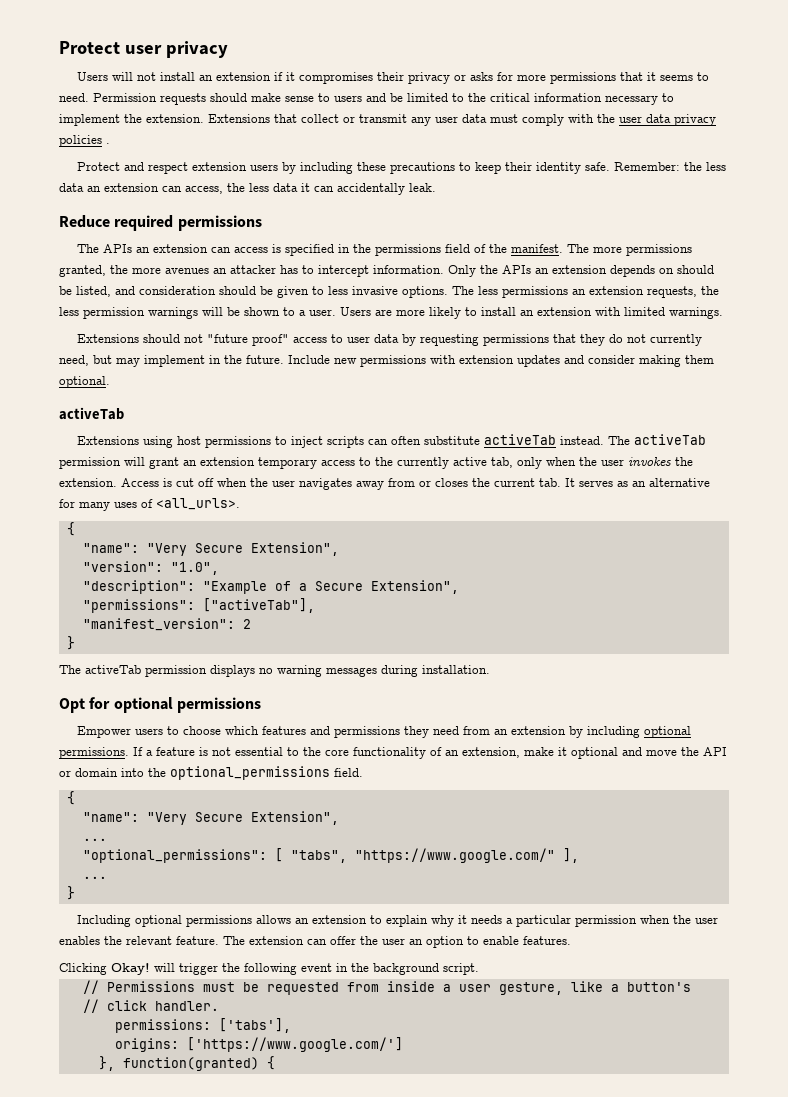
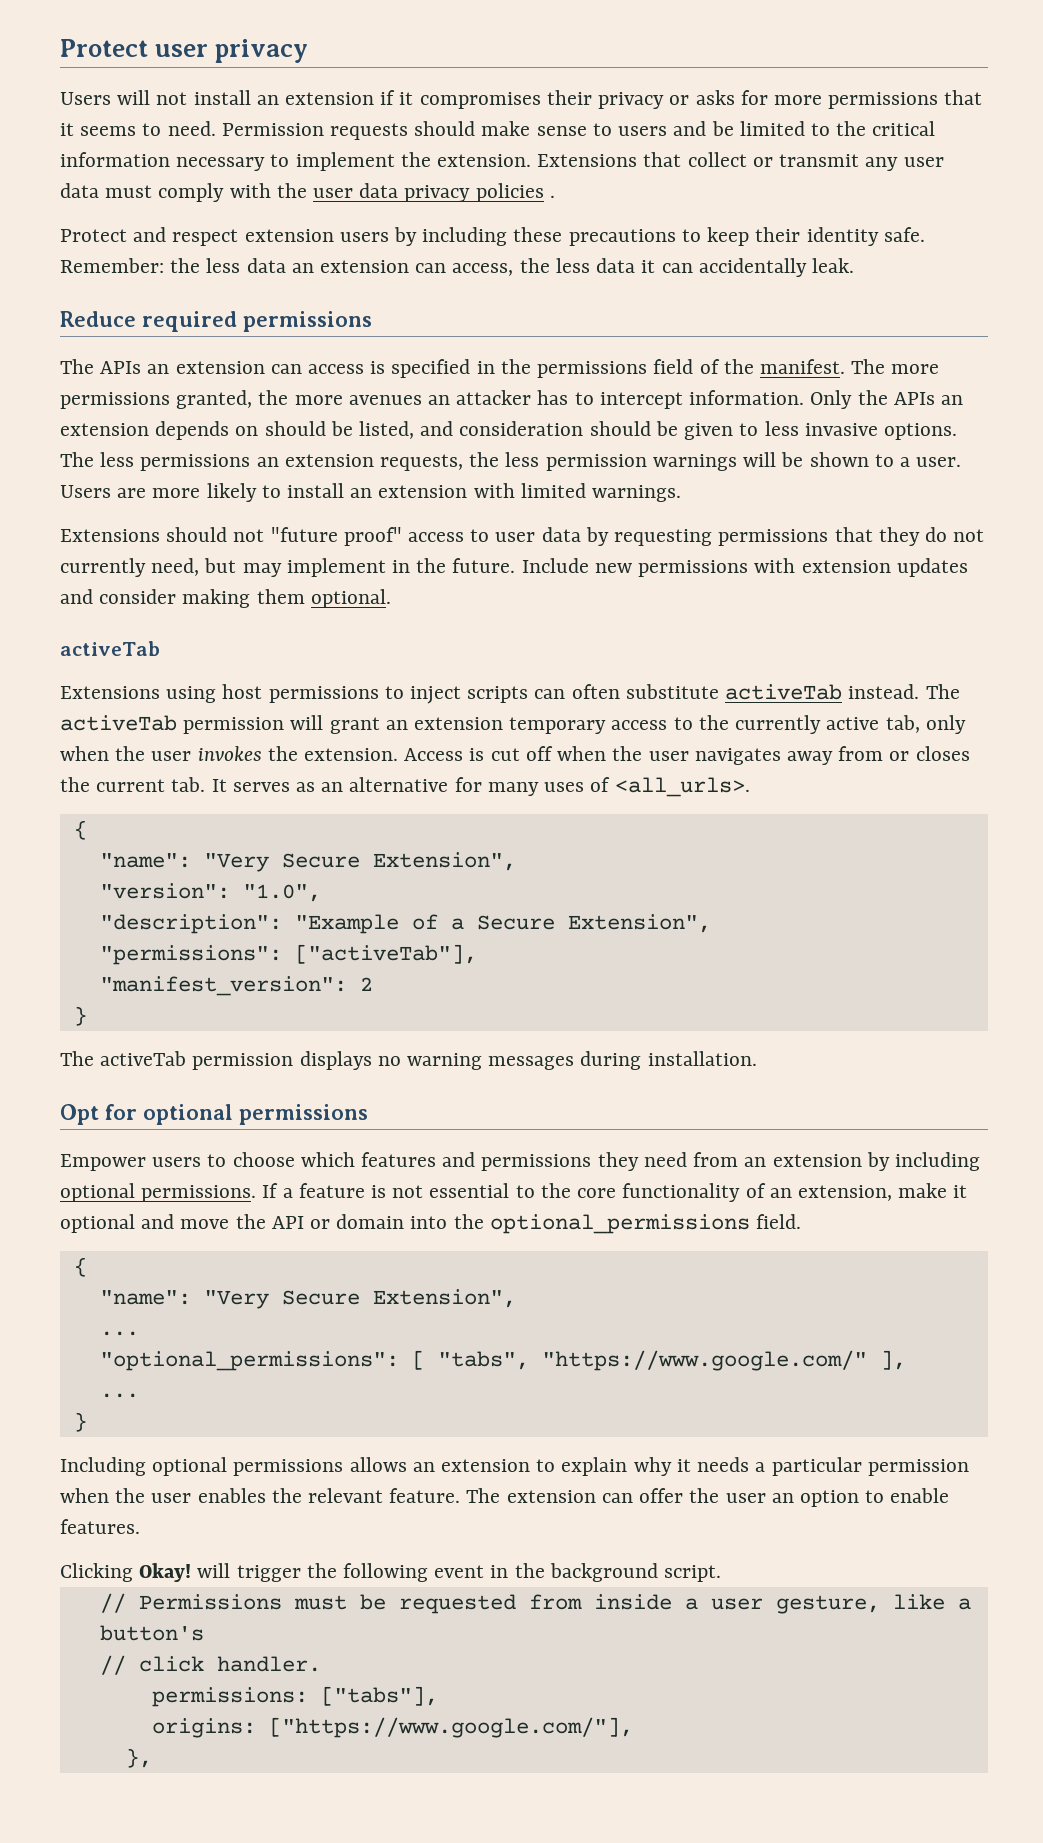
[218,1018,291,1033] ['tabs'], -> [320,1686,438,1706] ["tabs"],
[186,1037,403,1052] ['https://www.google.com/'] -> [268,1717,633,1738] ["https://www.google.com/"],
[122,1056,275,1071] function(granted) { -> (152, 1758) none

